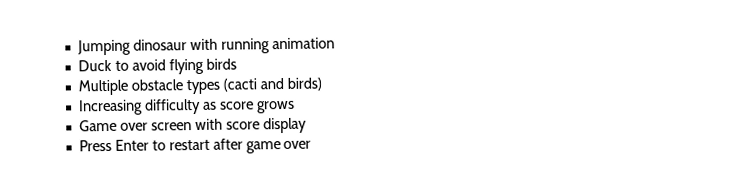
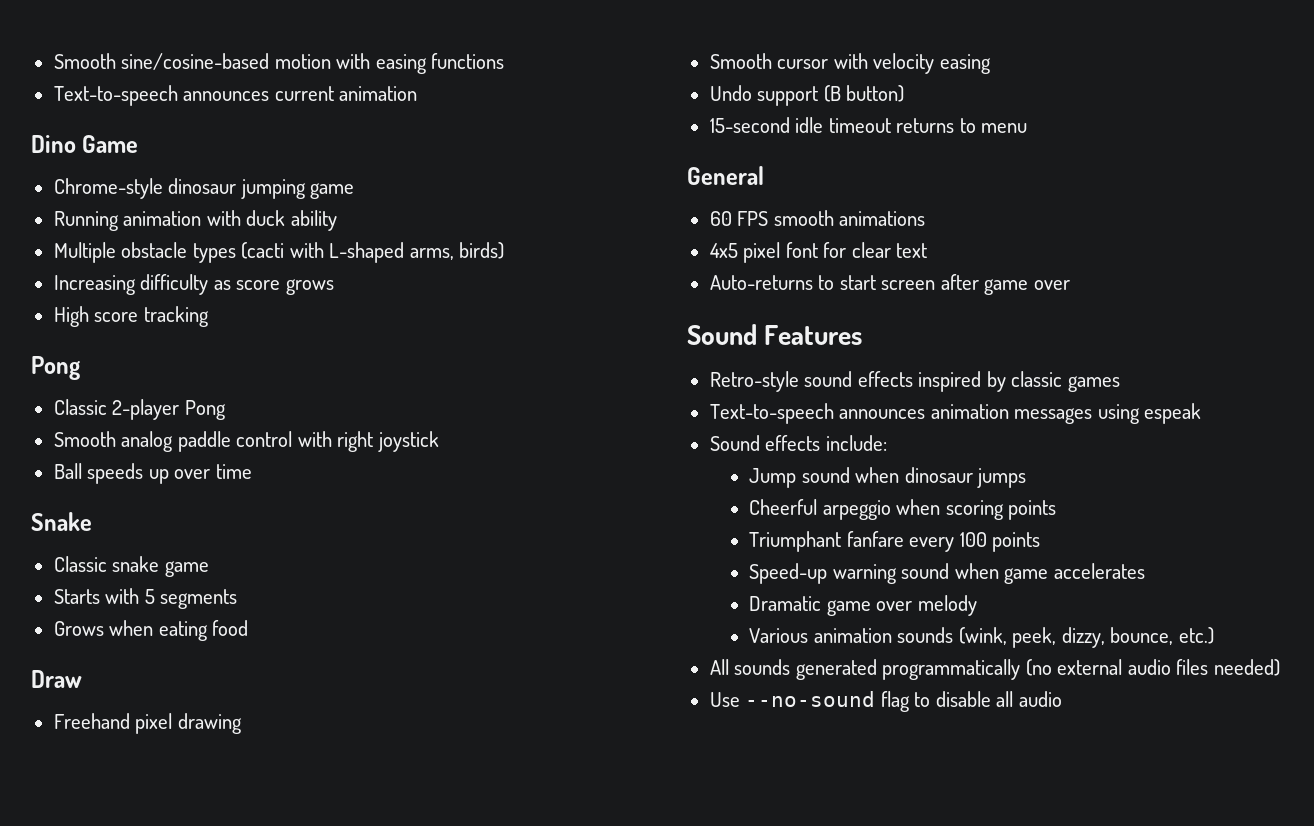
[76,37,335,56] [77,58,237,75] Jumping dinosaur with running animation // Duck to avoid flying birds -> [53,53,505,74] [53,85,418,106] [31,135,139,153] [53,178,355,199] [53,210,337,231] Smooth sine/cosine-based motion with easing functions // Text-to-speech announces current animation // Dino Game // Chrome-style dinosaur jumping game // Running animation with duck ability
[259,77,284,90] and -> [289,242,454,263] with L-shaped arms,
[78,117,307,134] [78,138,312,154] Game over screen with score display // Press Enter to restart after game over -> [53,306,209,327] [31,356,80,380] [53,399,226,420] [53,431,439,452] [53,463,252,484] [31,512,92,531] [53,556,209,577] [53,588,238,609] [53,620,249,641] [31,670,82,688] [53,713,242,734] [709,53,991,74] [709,85,905,106] [709,117,1028,133] [687,166,764,185] [709,210,926,226] [709,242,928,263] [709,274,1070,295] [687,324,863,345] [709,371,1120,392] [709,403,1202,424] [709,435,887,451] [749,467,1027,488] [749,499,1057,520] [749,531,1041,552] [749,563,1145,584] [749,595,977,616] [749,627,1214,648] [709,659,1280,680] [709,691,1062,712] High score tracking // Pong // Classic 2-player Pong // Smooth analog paddle control with right joystick // Ball speeds up over time // Snake // Classic snake game // Starts with 5 segments // Grows when eating food // Draw // Freehand pixel drawing // Smooth cursor with velocity easing // Undo support (B button) // 15-second idle timeout returns to menu // General // 60 FPS smooth animations // 4x5 pixel font for clear text // Auto-returns to start screen after game over // Sound Features // Retro-style sound effects inspired by classic games // Text-to-speech announces animation messages using espeak // Sound effects include: // Jump sound when dinosaur jumps // Cheerful arpeggio when scoring points // Triumphant fanfare every 100 points // Speed-up warning sound when game accelerates // Dramatic game over melody // Various animation sounds (wink, peek, dizzy, bounce, etc.) // All sounds generated programmatically (no external audio files needed) // Use --no-sound flag to disable all audio

